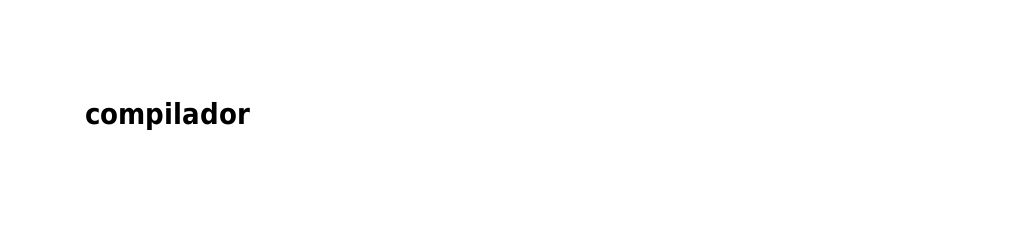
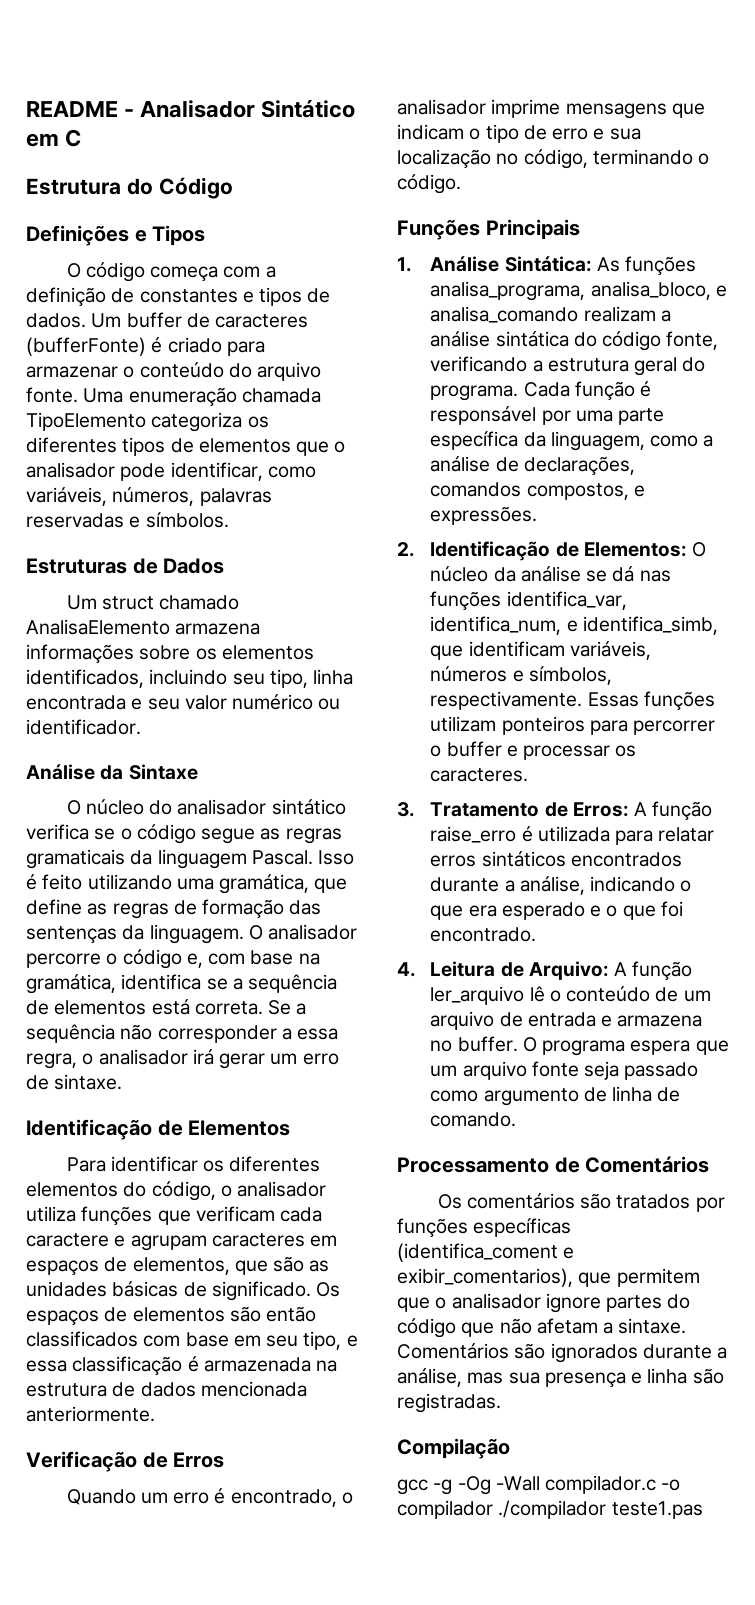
[85,101,250,131] compilador -> [26,100,356,118] [26,129,82,147] [26,177,233,199] [26,225,206,246] [66,262,276,282] [26,287,331,307] [26,312,309,328] [26,337,265,356] [26,362,322,381] [26,387,321,407] [26,412,269,432] [26,437,346,456] [26,462,316,481] [26,487,272,506] [26,512,229,528] [26,558,225,574] [66,595,240,610] [26,619,261,635] [26,644,314,664] [26,669,354,688] [26,694,341,710] [26,719,141,735] [26,764,198,780] [66,799,346,815] [26,824,342,844] [26,849,355,869] [26,874,348,894] [26,899,322,919] [26,924,358,944] [26,949,320,969] [26,974,338,994] [26,999,307,1015] [26,1024,339,1043] [26,1049,339,1069] [26,1074,123,1090] [26,1119,291,1140] [66,1156,321,1172] [26,1181,327,1201] [26,1206,323,1226] [26,1233,338,1251] [26,1256,330,1276] [26,1281,341,1301] [26,1306,317,1326] [26,1331,358,1350] [26,1356,338,1376] [26,1381,307,1397] [26,1406,155,1422] [26,1451,225,1472] [66,1488,353,1507] [397,99,705,119] [397,124,641,143] [397,149,710,169] [397,174,461,194] [397,219,580,240] [397,256,697,276] [430,281,727,301] [430,306,671,323] [430,331,719,351] [430,356,706,376] [430,381,652,401] [430,406,665,425] [430,431,714,451] [430,456,635,476] [430,482,645,500] [430,506,538,525] [397,541,707,561] [430,566,671,582] [430,591,627,611] [430,616,718,635] [430,641,651,660] [430,666,612,685] [430,691,715,711] [430,716,716,735] [430,741,637,760] [430,768,529,782] [397,801,713,821] [430,826,715,845] [430,851,682,867] [430,876,692,895] [430,901,683,920] [430,927,537,942] [397,961,693,981] [430,986,711,1005] [430,1011,703,1030] [430,1036,729,1056] [430,1061,699,1080] [430,1086,681,1106] [430,1112,517,1127] [397,1156,710,1173] [437,1193,725,1212] [397,1218,572,1238] [397,1243,575,1262] [397,1268,700,1287] [397,1293,691,1313] [397,1318,687,1338] [397,1343,728,1363] [397,1368,724,1388] [397,1393,501,1413] [397,1438,510,1459] [397,1475,681,1495] [397,1500,703,1519] README - Analisador Sintático em C // Estrutura do Código // Definições e Tipos // O código começa com a definição de constantes e tipos de dados. Um buffer de caracteres (bufferFonte) é criado para armazenar o conteúdo do arquivo fonte. Uma enumeração chamada TipoElemento categoriza os diferentes tipos de elementos que o analisador pode identificar, como variáveis, números, palavras reservadas e símbolos. // Estruturas de Dados // Um struct chamado AnalisaElemento armazena informações sobre os elementos identificados, incluindo seu tipo, linha encontrada e seu valor numérico ou identificador. // Análise da Sintaxe // O núcleo do analisador sintático verifica se o código segue as regras gramaticais da linguagem Pascal. Isso é feito utilizando uma gramática, que define as regras de formação das sentenças da linguagem. O analisador percorre o código e, com base na gramática, identifica se a sequência de elementos está correta. Se a sequência não corresponder a essa regra, o analisador irá gerar um erro de sintaxe. // Identificação de Elementos // Para identificar os diferentes elementos do código, o analisador utiliza funções que verificam cada caractere e agrupam caracteres em espaços de elementos, que são as unidades básicas de significado. Os espaços de elementos são então classificados com base em seu tipo, e essa classificação é armazenada na estrutura de dados mencionada anteriormente. // Verificação de Erros // Quando um erro é encontrado, o analisador imprime mensagens que indicam o tipo de erro e sua localização no código, terminando o código. // Funções Principais // 1. Análise Sintática: As funções analisa_programa, analisa_bloco, e analisa_comando realizam a análise sintática do código fonte, verificando a estrutura geral do programa. Cada função é responsável por uma parte específica da linguagem, como a análise de declarações, comandos compostos, e expressões. // 2. Identificação de Elementos: O núcleo da análise se dá nas funções identifica_var, identifica_num, e identifica_simb, que identificam variáveis, números e símbolos, respectivamente. Essas funções utilizam ponteiros para percorrer o buffer e processar os caracteres. // 3. Tratamento de Erros: A função raise_erro é utilizada para relatar erros sintáticos encontrados durante a análise, indicando o que era esperado e o que foi encontrado. // 4. Leitura de Arquivo: A função ler_arquivo lê o conteúdo de um arquivo de entrada e armazena no buffer. O programa espera que um arquivo fonte seja passado como argumento de linha de comando. // Processamento de Comentários // Os comentários são tratados por funções específicas (identifica_coment e exibir_comentarios), que permitem que o analisador ignore partes do código que não afetam a sintaxe. Comentários são ignorados durante a análise, mas sua presença e linha são registradas. // Compilação // gcc -g -Og -Wall compilador.c -o compilador ./compilador teste1.pas

